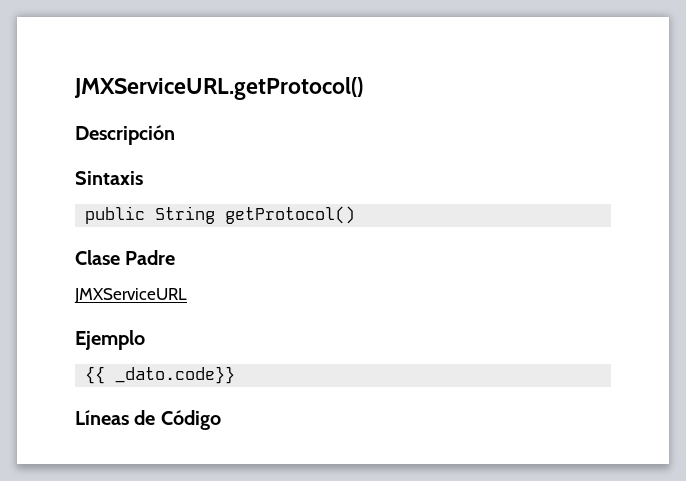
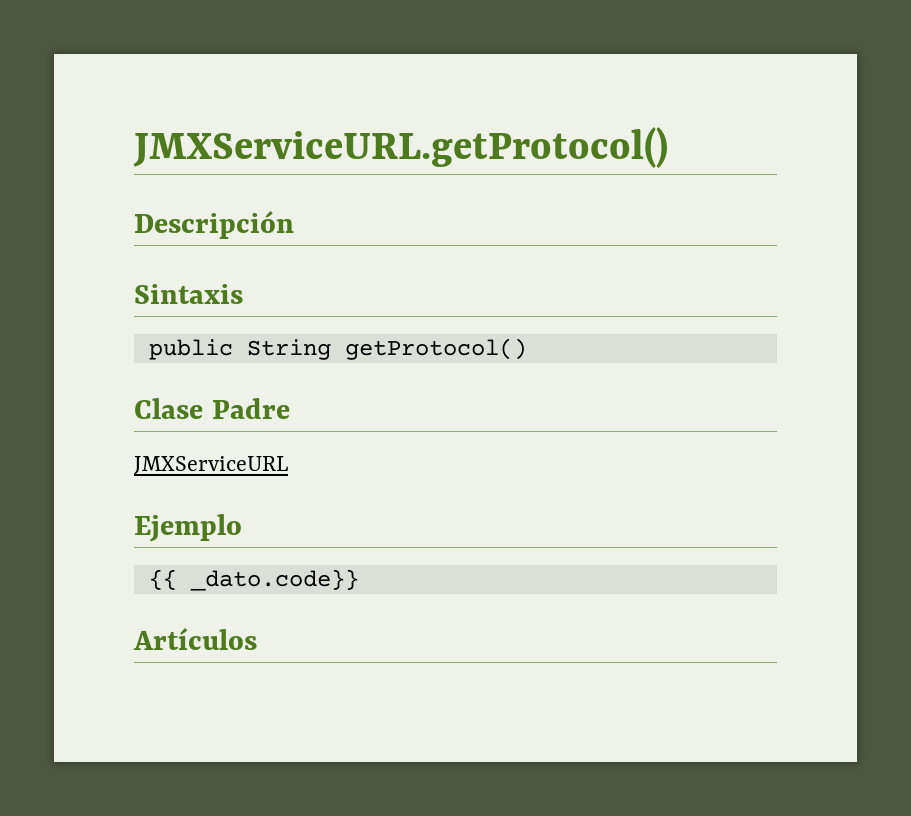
[75,410,221,430] Líneas de Código -> [133,627,257,650] Artículos

